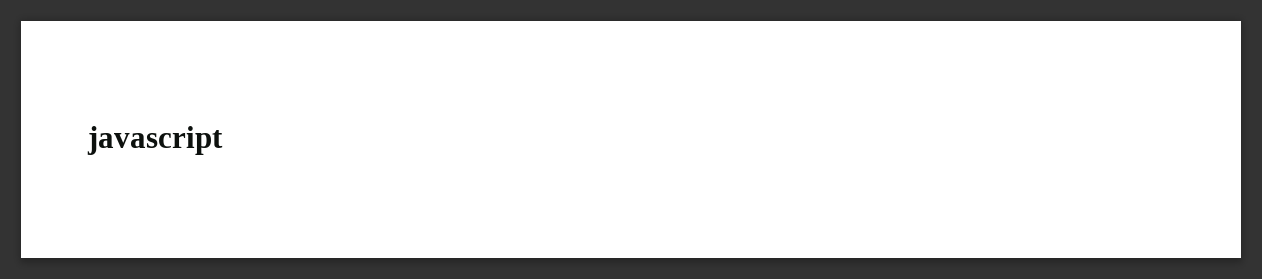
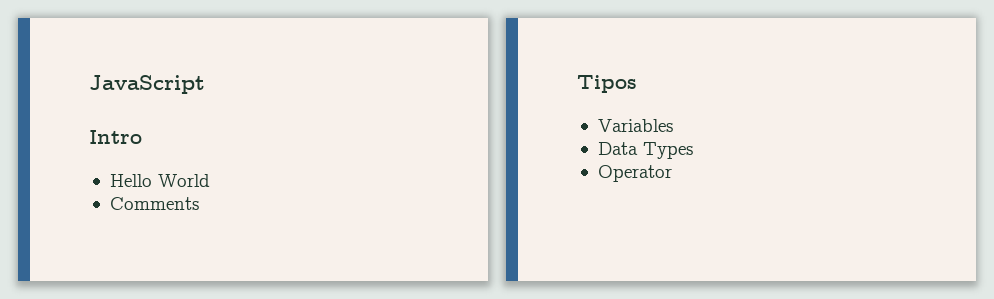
[87,126,223,155] javascript -> [89,75,205,94] [89,130,142,144] [109,174,210,187] [109,197,199,210] [577,75,637,93] [597,119,673,132] [597,142,693,159] [597,165,672,182] JavaScript // Intro // Hello World // Comments // Tipos // Variables // Data Types // Operator

